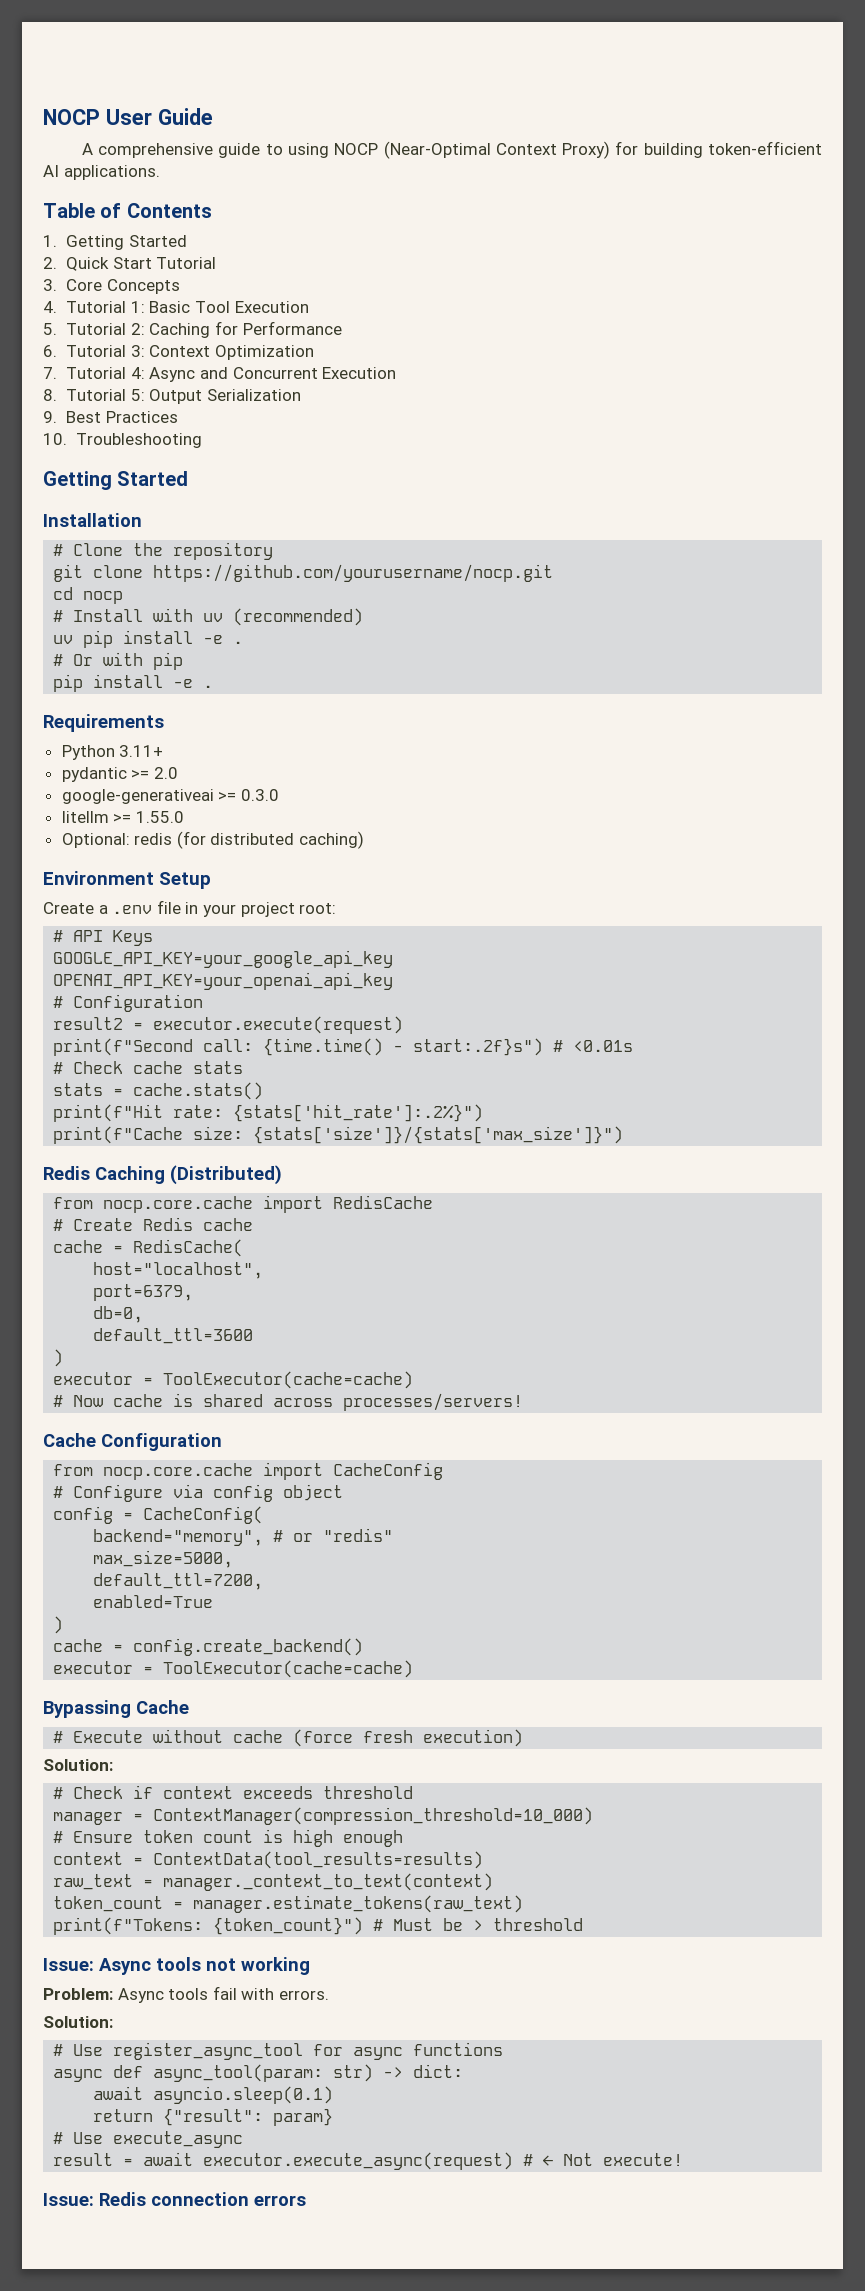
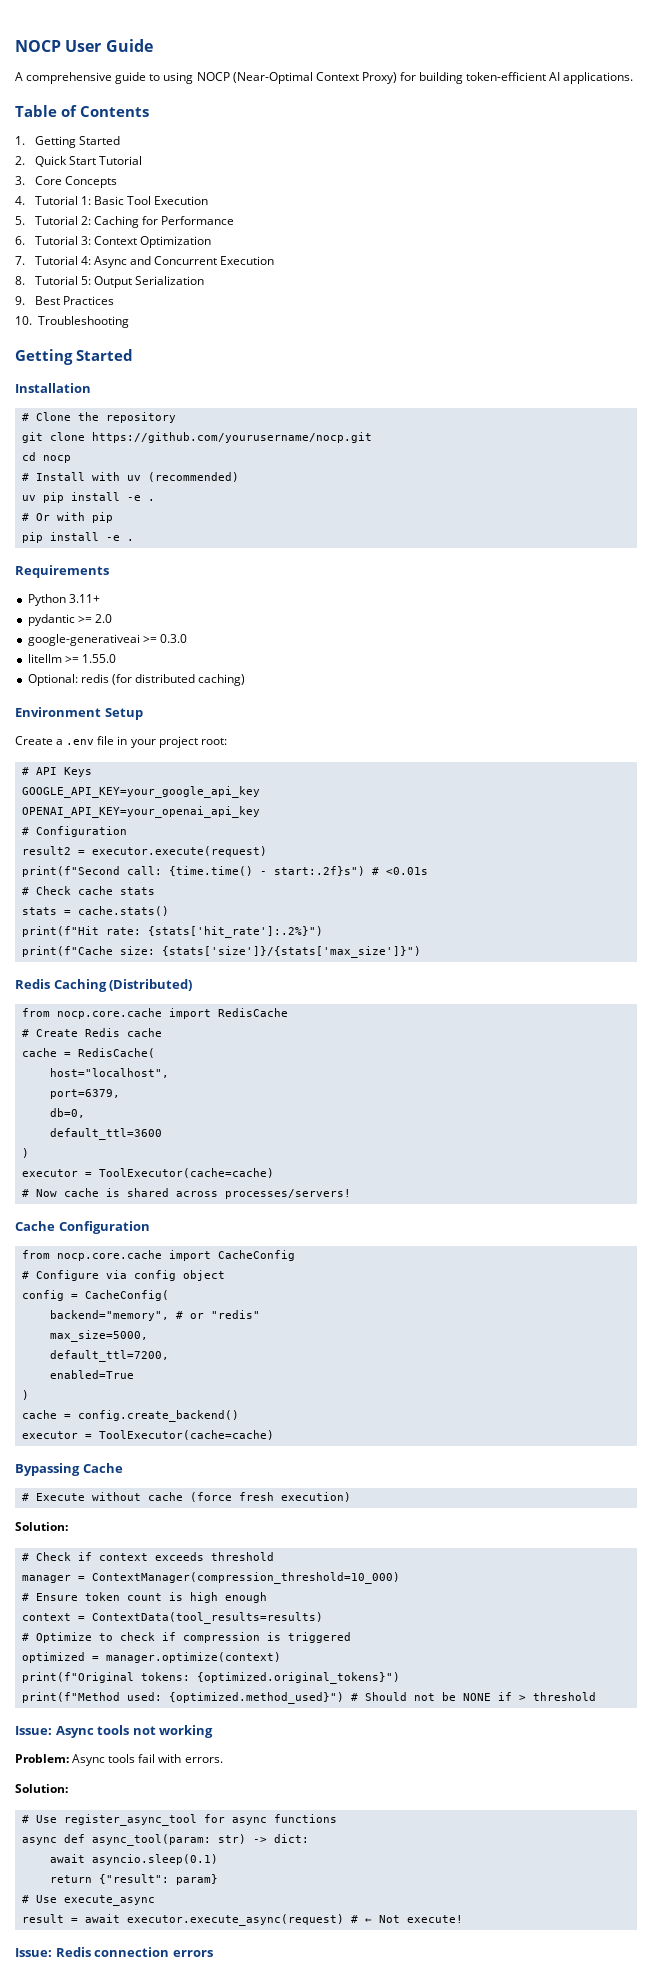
[53,1873,494,1891] [53,1895,524,1913] [53,1917,464,1935] raw_text = manager._context_to_text(context) // token_count = manager.estimate_tokens(raw_text) // print(f"Tokens: {token_count}") # Must be -> [21,1632,351,1643] [21,1652,281,1663] [21,1672,400,1684] [21,1692,512,1704] # Optimize to check if compression is triggered // optimized = manager.optimize(context) // print(f"Original tokens: {optimized.original_tokens}") // print(f"Method used: {optimized.method_used}") # Should not be NONE if

